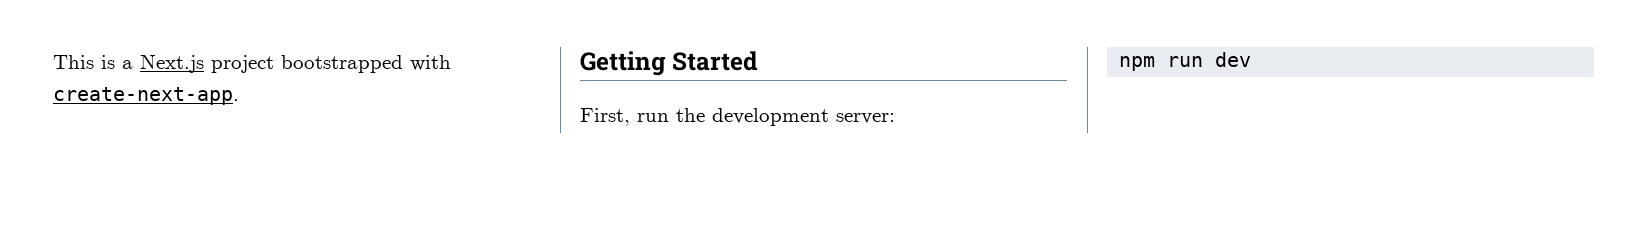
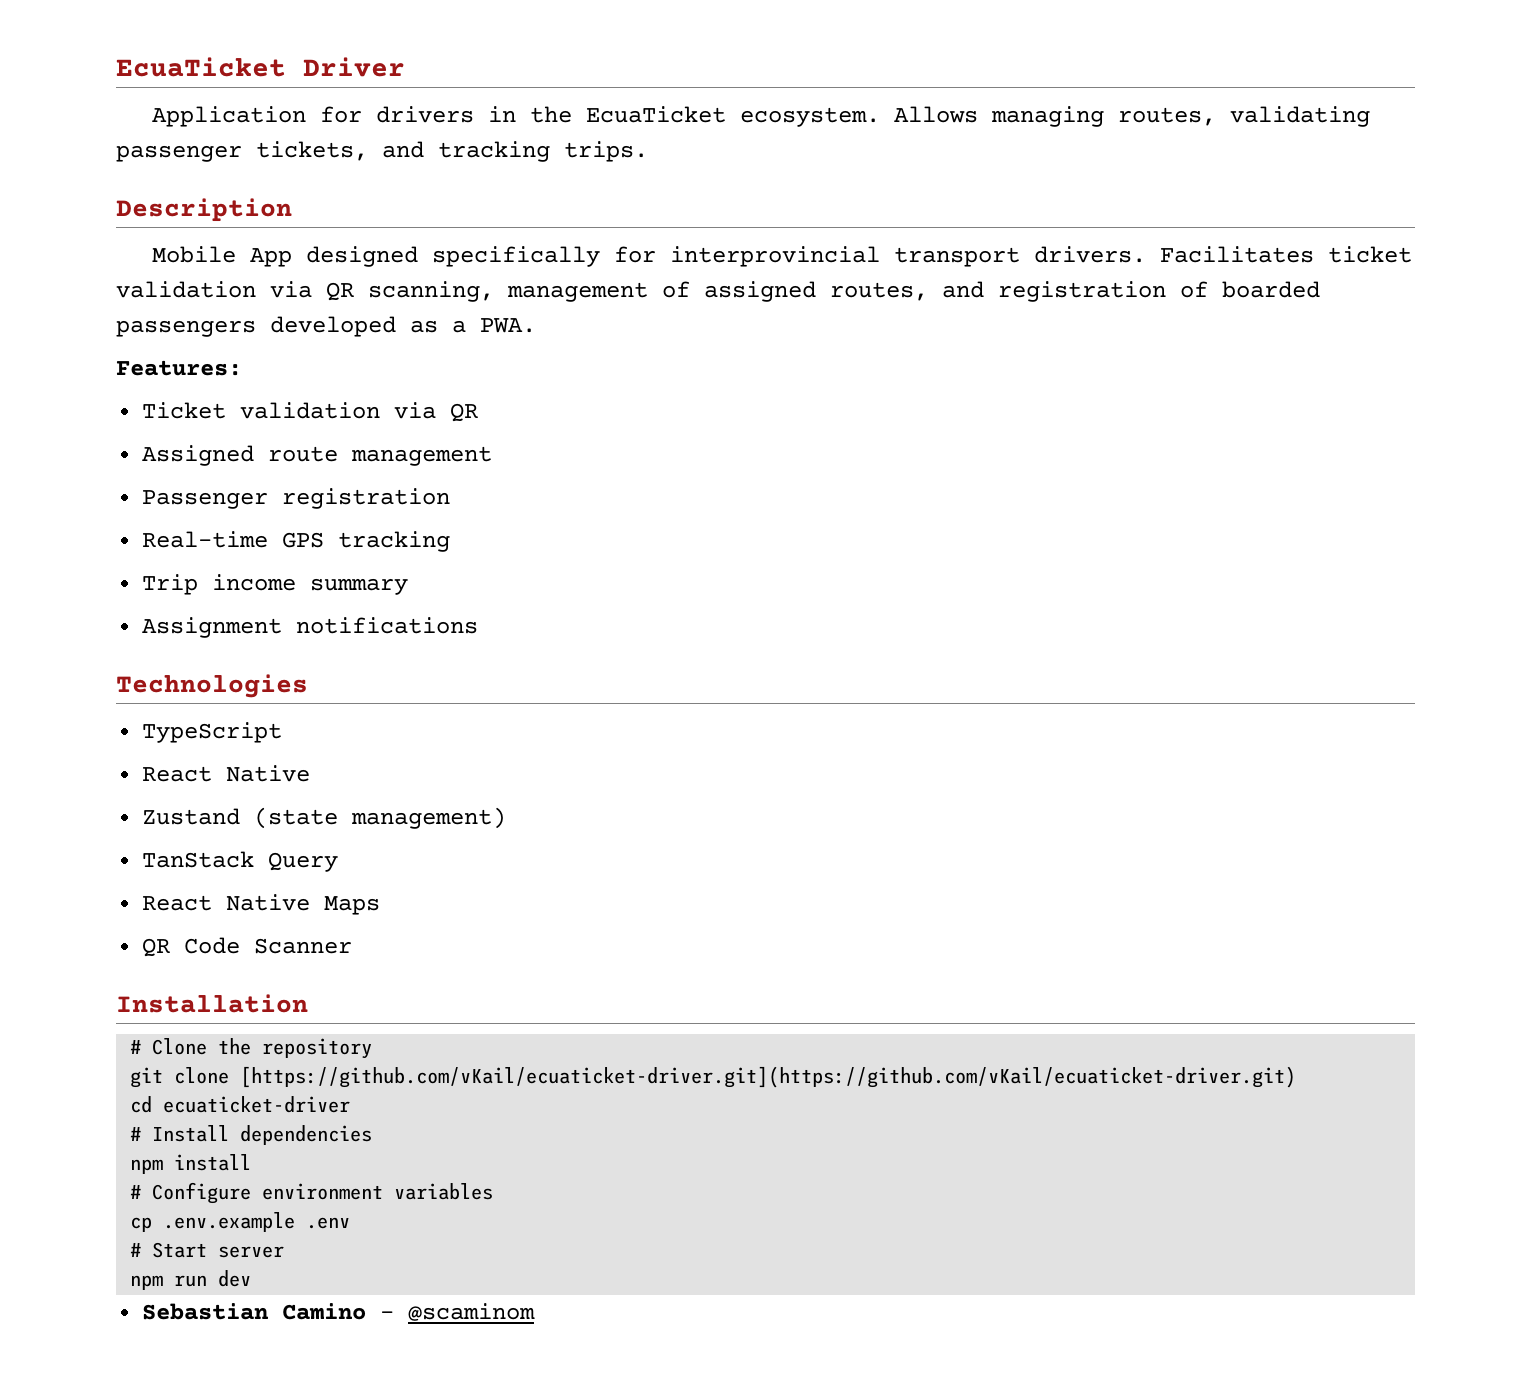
[53,54,451,73] [53,87,239,105] [580,51,758,76] [580,108,895,126] This is a Next.js project bootstrapped with create-next-app. // Getting Started // First, run the development server: -> [116,57,405,77] [152,106,1371,127] [116,141,648,162] [116,198,292,222] [152,246,1413,267] [116,281,1320,302] [116,316,536,337] [116,360,242,376] [142,402,479,422] [142,445,493,466] [142,488,451,509] [142,531,451,552] [142,574,409,595] [142,617,479,638] [116,674,308,698] [142,722,283,743] [142,765,311,782] [142,807,507,829] [142,851,339,872] [142,894,381,915] [142,937,353,957] [116,994,308,1013] [130,1038,373,1059] [130,1066,1297,1088] [130,1096,351,1113] [130,1125,373,1145] [130,1154,252,1174] [130,1182,494,1204] [130,1212,351,1232] [130,1242,285,1258] EcuaTicket Driver // Application for drivers in the EcuaTicket ecosystem. Allows managing routes, validating passenger tickets, and tracking trips. // Description // Mobile App designed specifically for interprovincial transport drivers. Facilitates ticket validation via QR scanning, management of assigned routes, and registration of boarded passengers developed as a PWA. // Features: // Ticket validation via QR // Assigned route management // Passenger registration // Real-time GPS tracking // Trip income summary // Assignment notifications // Technologies // TypeScript // React Native // Zustand (state management) // TanStack Query // React Native Maps // QR Code Scanner // Installation // # Clone the repository // git clone [https://github.com/vKail/ecuaticket-driver.git](https://github.com/vKail/ecuaticket-driver.git) // cd ecuaticket-driver // # Install dependencies // npm install // # Configure environment variables // cp .env.example .env // # Start server
(1252, 59) none -> [142,1303,536,1321] // Sebastian Camino - @scaminom

